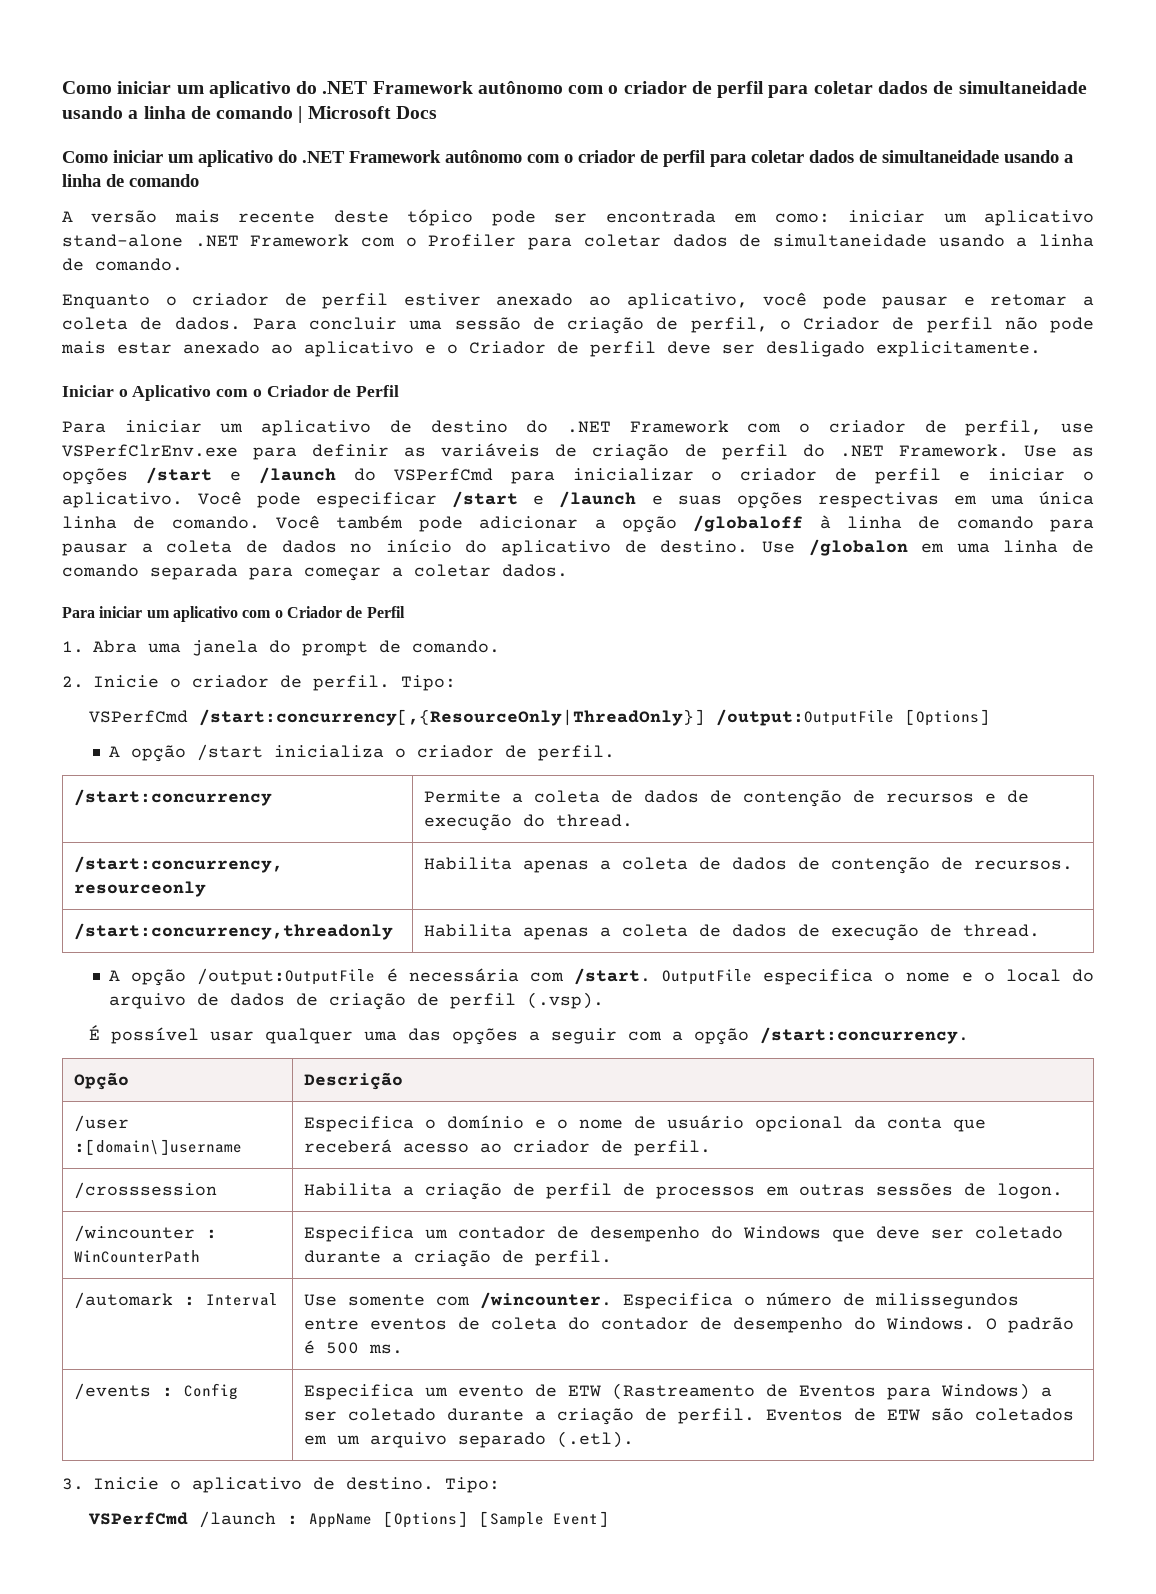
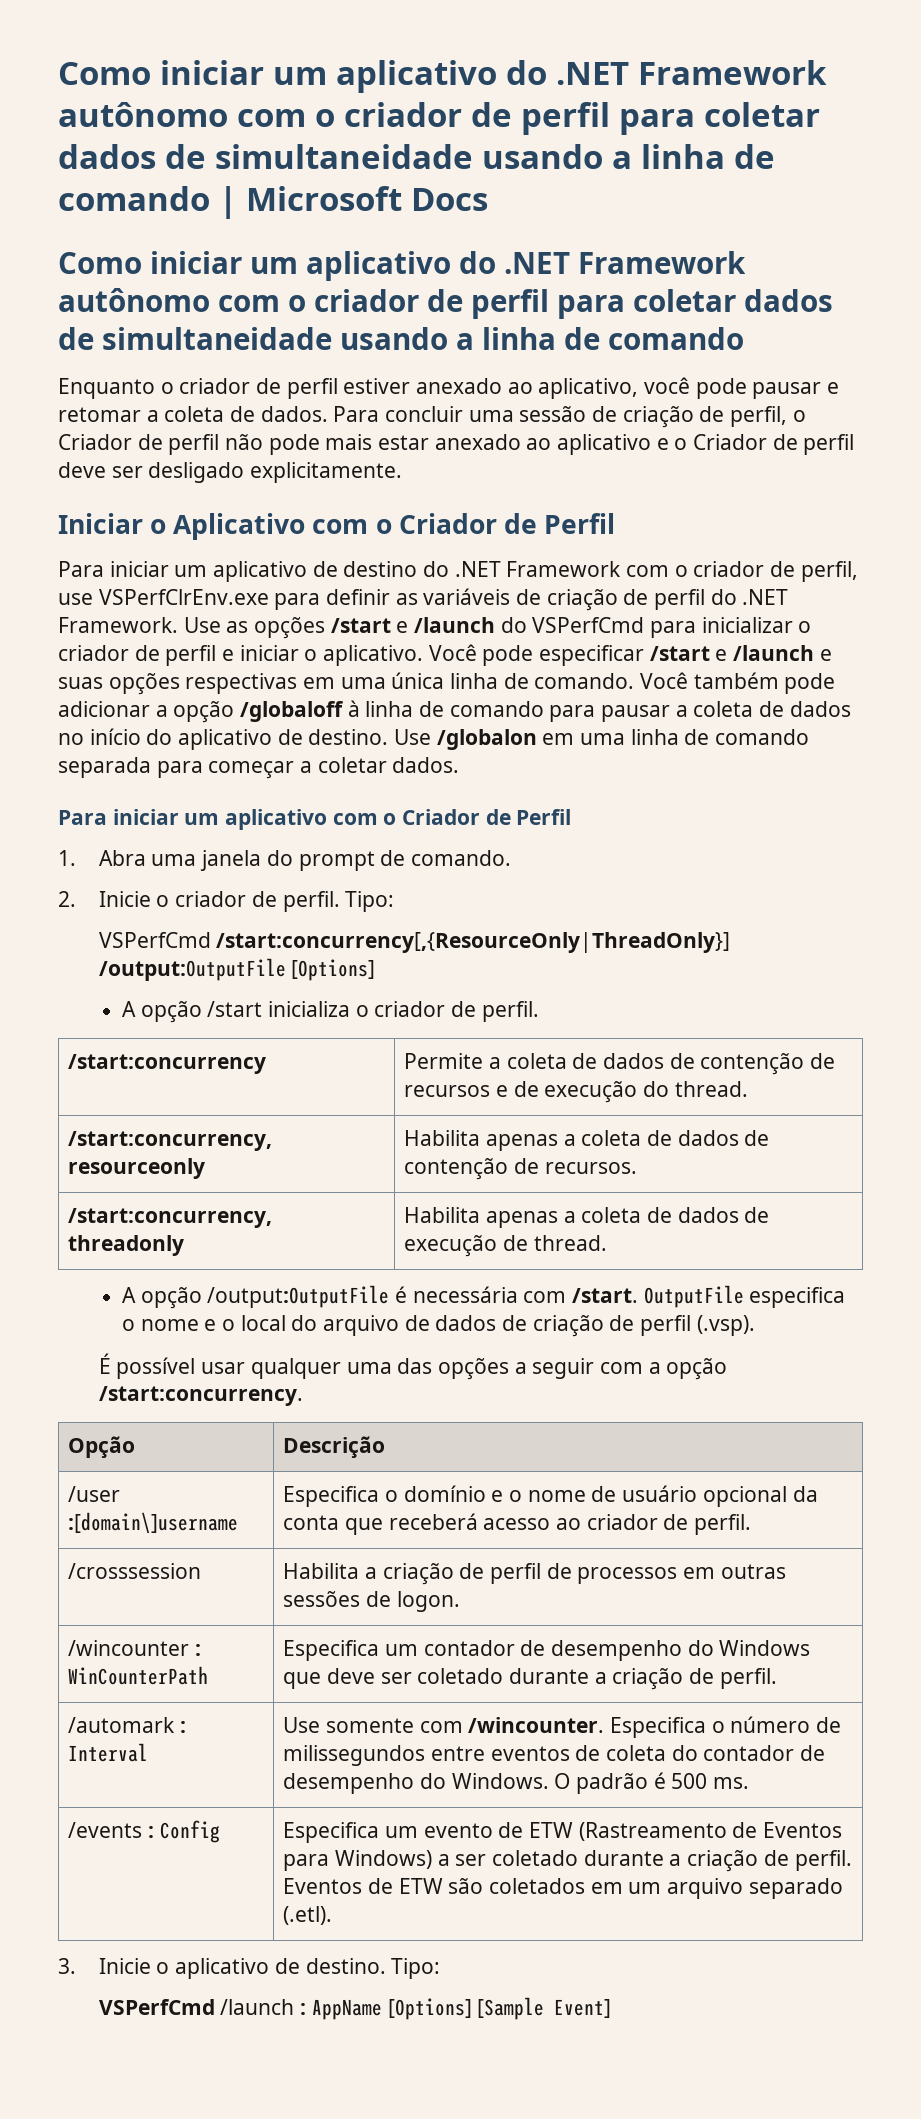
[62,209,1094,226] [62,234,1095,250] [62,258,183,271] // A versão mais recente deste tópico pode ser encontrada em como: iniciar um aplicativo stand-alone .NET Framework com o Profiler para coletar dados de simultaneidade usando a linha de comando. -> (744, 338) none

